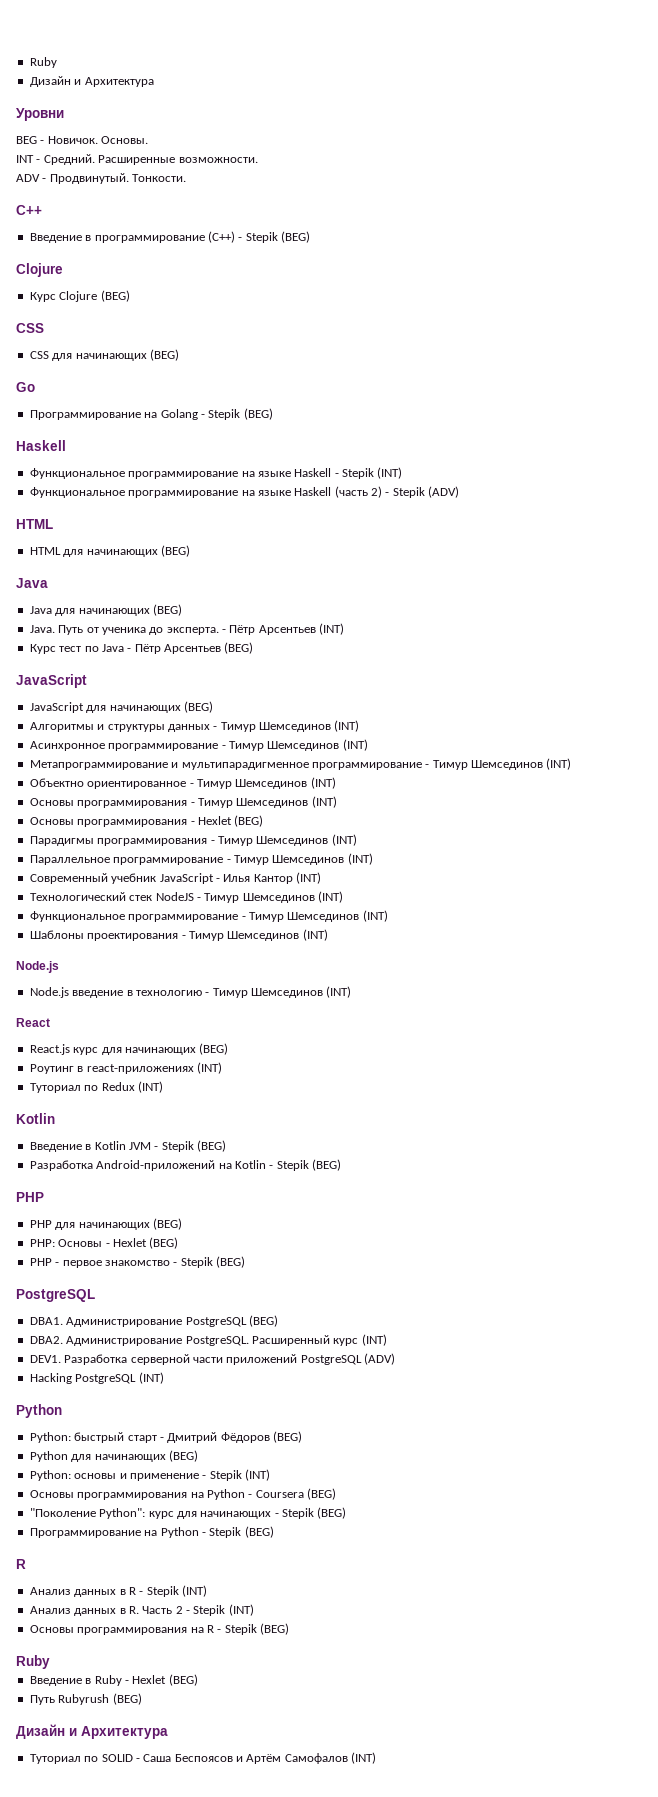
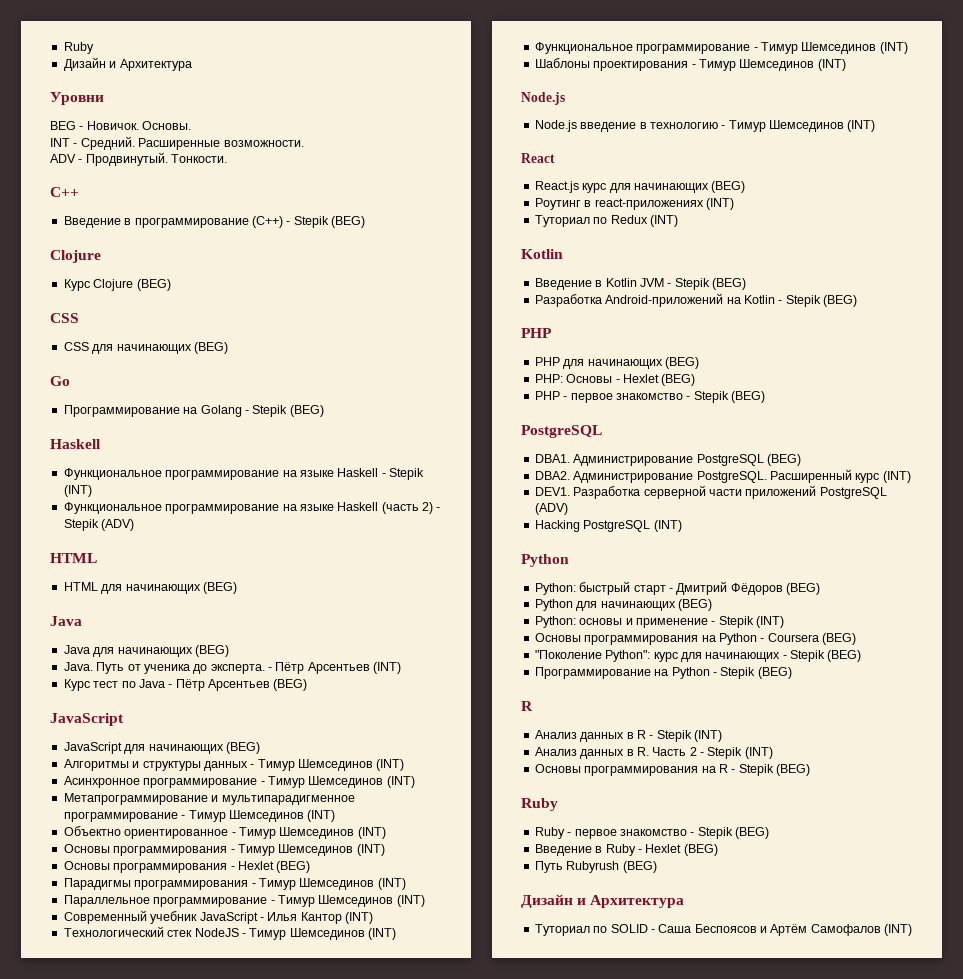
(50, 1662) none -> [534,827,769,839] // Ruby - первое знакомство - Stepik (BEG)

